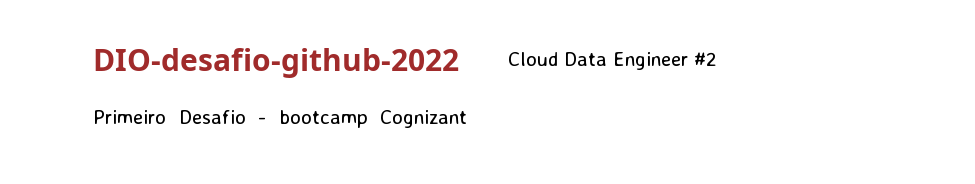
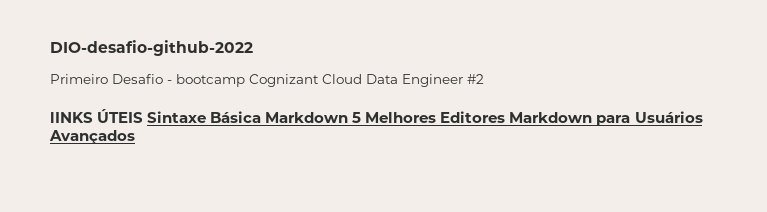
(717, 59) none -> [50,109,703,126] [49,130,135,145] // lINKS ÚTEIS Sintaxe Básica Markdown 5 Melhores Editores Markdown para Usuários Avançados

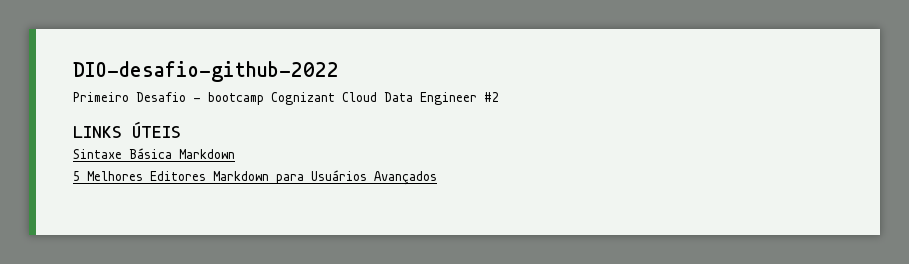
[50,112,93,123] lINKS -> [73,126,122,138] LINKS
(144, 116) none -> (181, 129) //
(349, 117) none -> (235, 154) //

